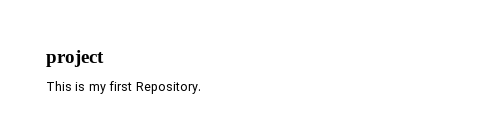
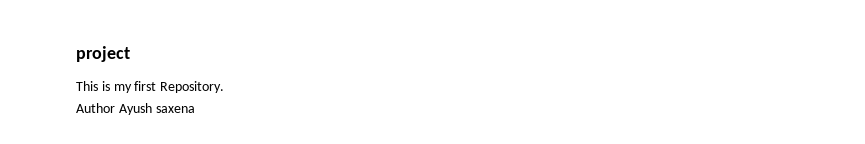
(201, 88) none -> [76,103,195,115] // Author Ayush saxena

